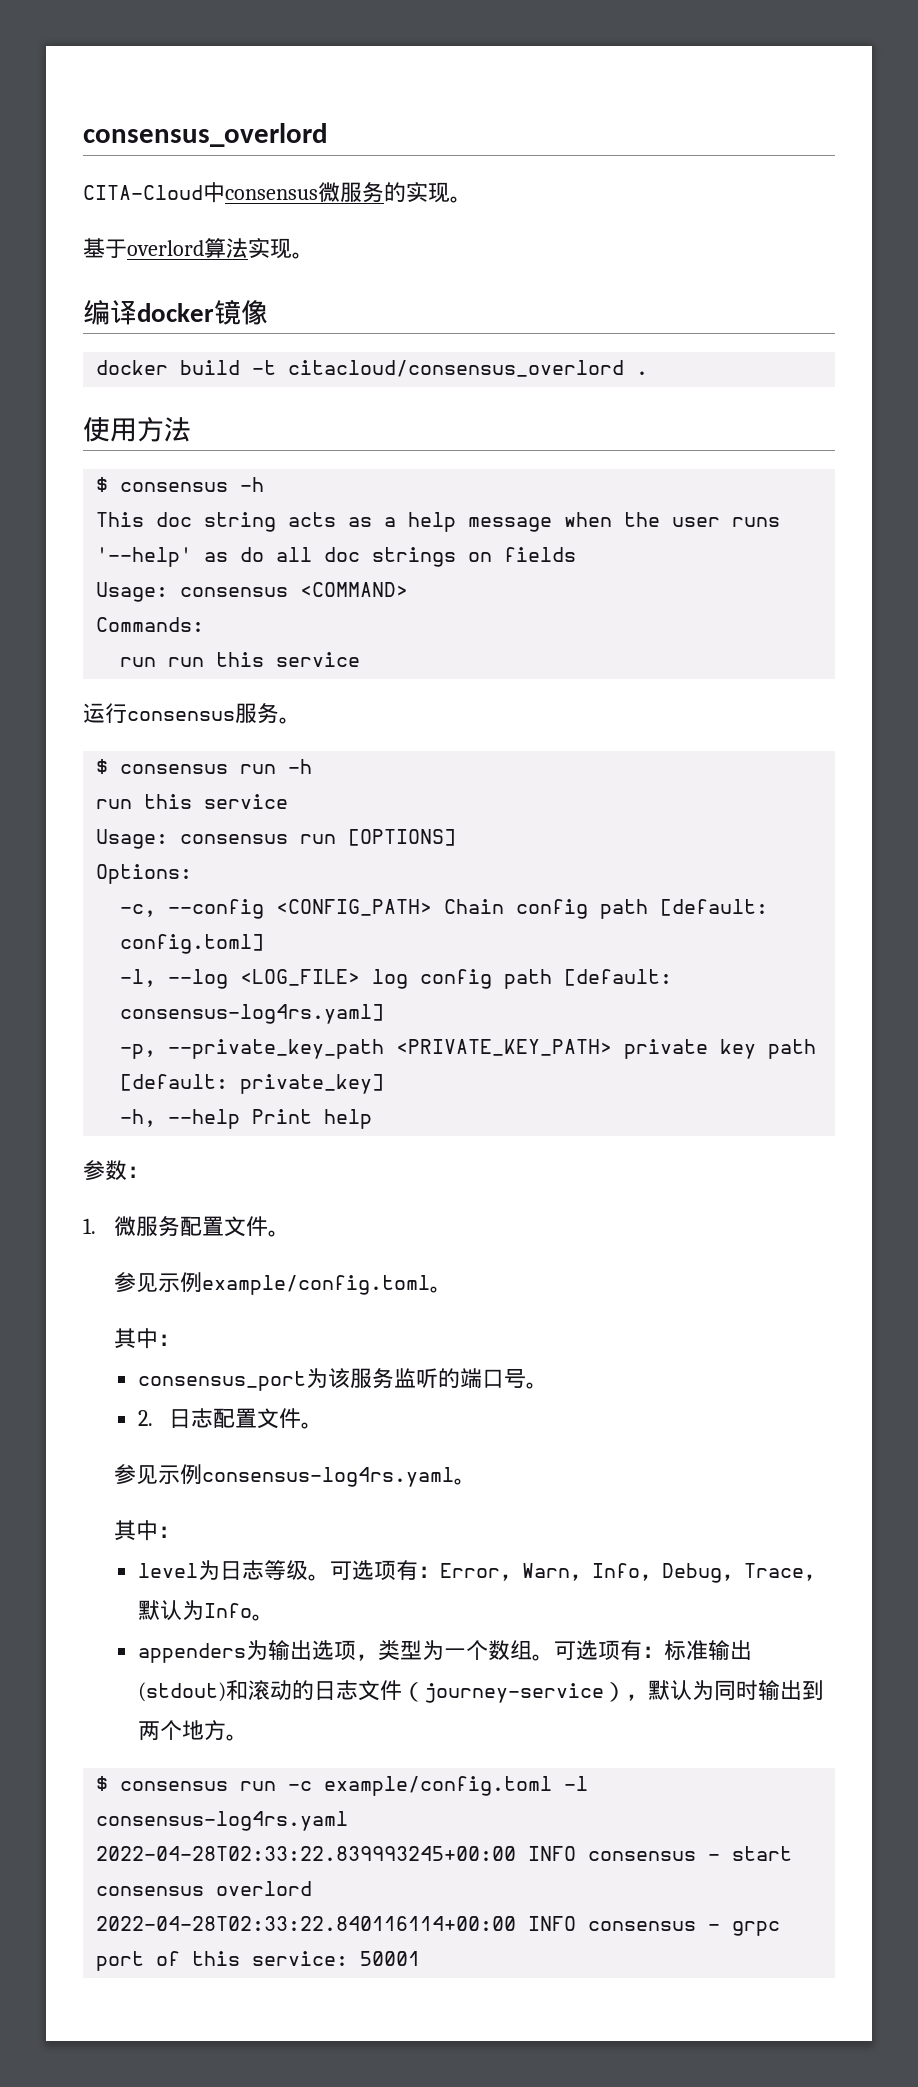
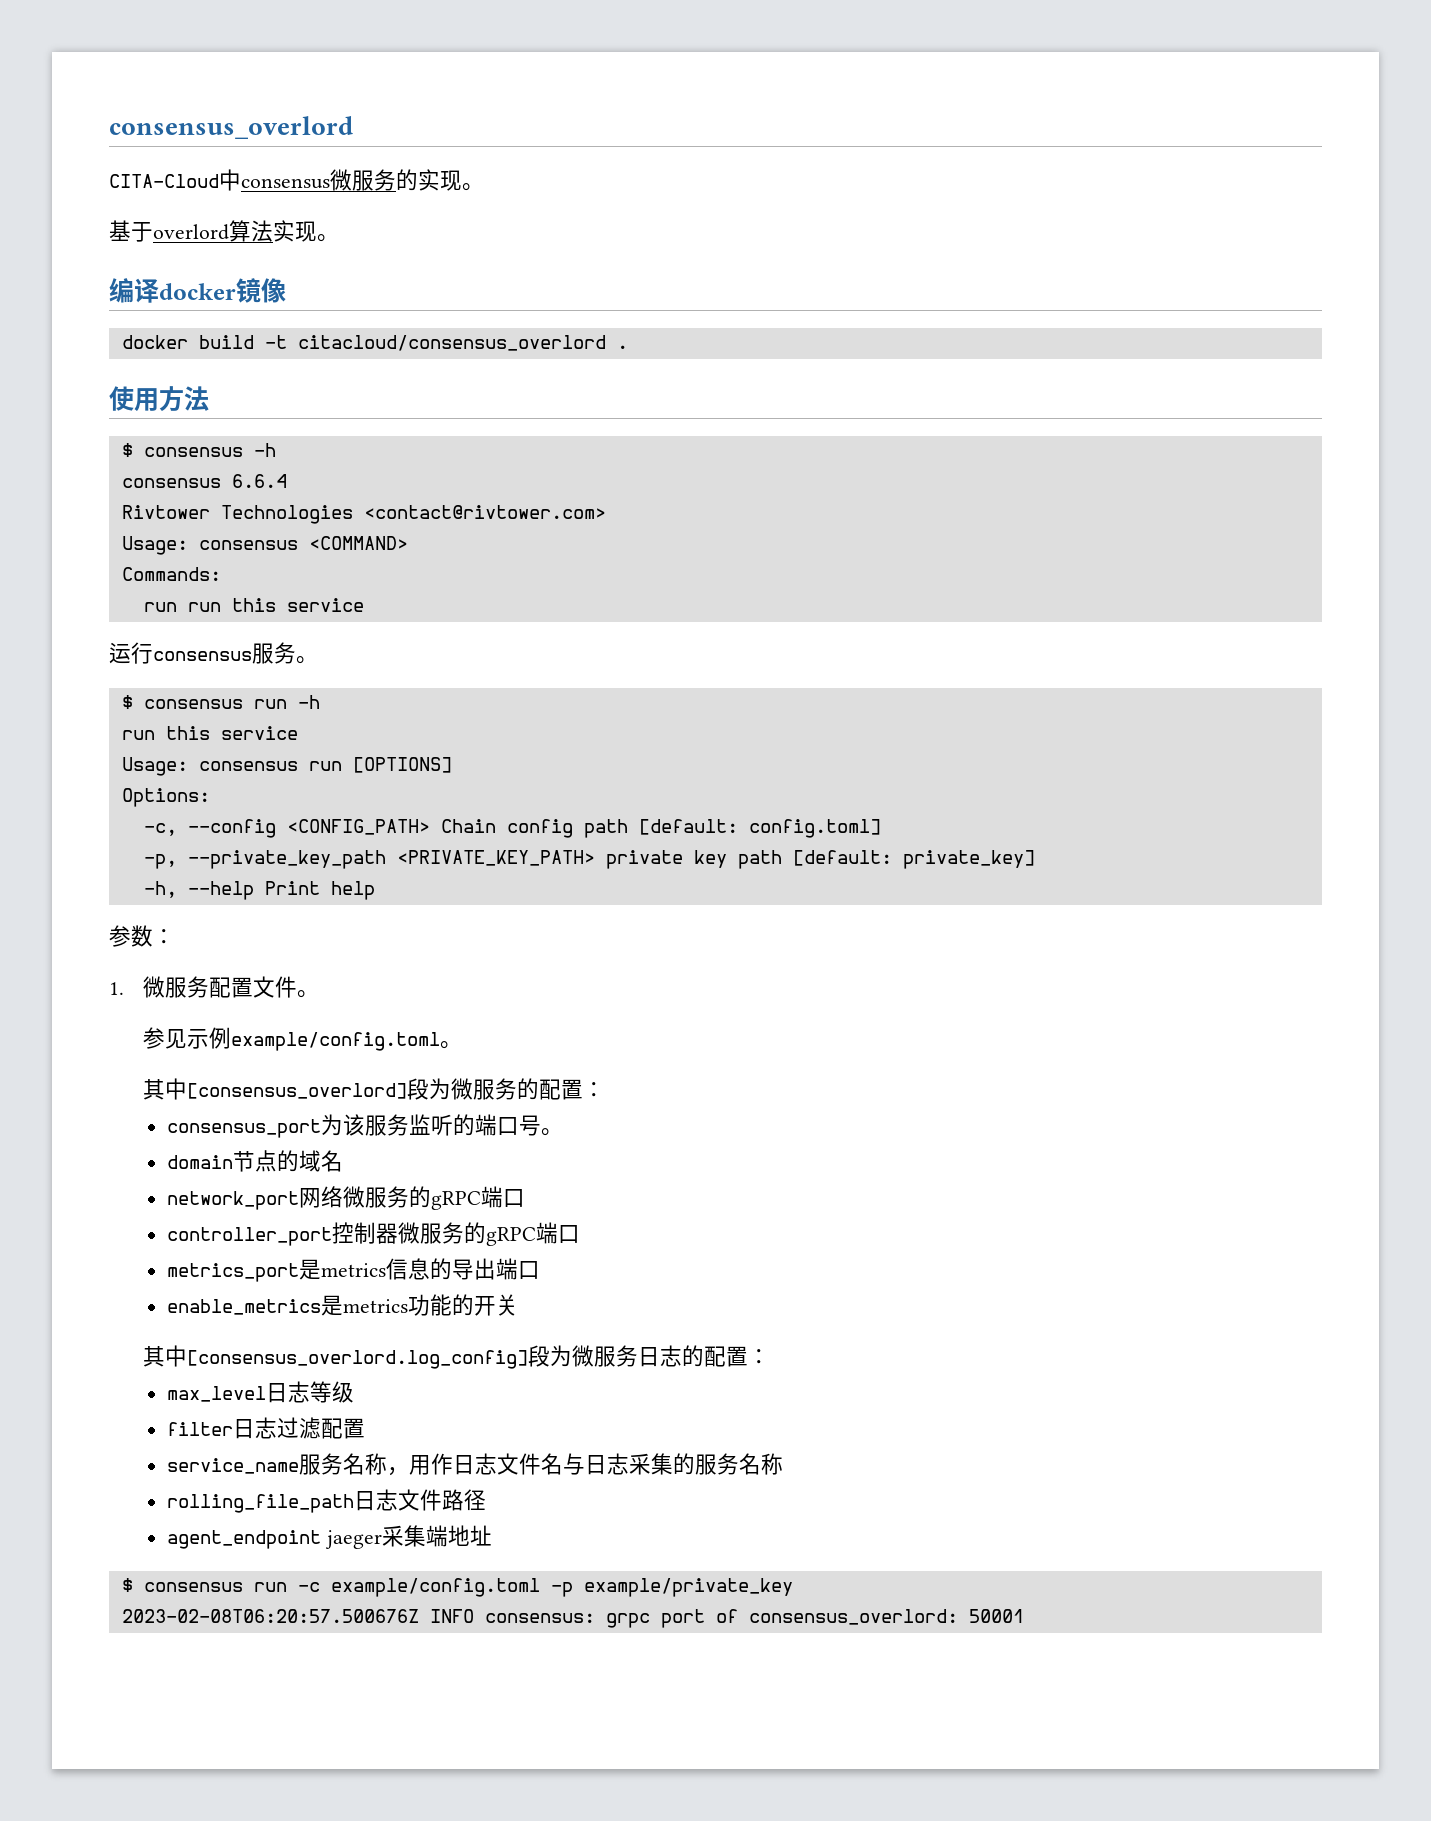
[96,512,781,532] [96,547,577,567] This doc string acts as a help message when the user runs '--help' as do all doc strings on fields -> [121,474,287,488] [121,505,606,524] consensus 6.6.4 // Rivtower Technologies <contact@rivtower.com>
[120,969,673,989] [120,1004,385,1024] // -l, --log <LOG_FILE> log config path [default: consensus-log4rs.yaml] -> (881, 828) none
(159, 1338) none -> [187,1078,584,1100] [consensus_overlord]段为微服务的配置
[138,1408,324,1429] [114,1464,477,1487] [114,1520,181,1541] [138,1560,221,1580] 2.日志配置文件。 // 参见示例consensus-log4rs.yaml。 // 其中： // level为 -> [166,1150,343,1172] [166,1186,525,1210] [166,1222,580,1246] [166,1258,540,1282] [166,1294,518,1316] [143,1345,771,1369] [166,1386,266,1402] domain节点的域名 // network_port网络微服务的gRPC端口 // controller_port控制器微服务的gRPC端口 // metrics_port是metrics信息的导出端口 // enable_metrics是metrics功能的开关 // 其中[consensus_overlord.log_config]段为微服务日志的配置： // max_level
[308,1560,827,1583] [138,1600,275,1621] [138,1640,753,1663] [138,1680,825,1703] [138,1720,249,1741] 。可选项有：Error，Warn，Info，Debug，Trace，默认为Info。 // appenders为输出选项，类型为一个数组。可选项有：标准输出(stdout)和滚动的日志文件（journey-service），默认为同时输出到两个地方。 -> [166,1417,365,1439] [166,1453,783,1476] [166,1489,486,1513] [166,1525,492,1549] // filter日志过滤配置 // service_name服务名称，用作日志文件名与日志采集的服务名称 // rolling_file_path日志文件路径 // agent_endpoint jaeger采集端地址
[564,1776,589,1791] [96,1811,349,1831] [96,1846,793,1861] [96,1881,313,1896] [96,1916,721,1931] -l consensus-log4rs.yaml // 2022-04-28T02:33:22.839993245+00:00 INFO consensus - start consensus overlord // 2022-04-28T02:33:22.840116114+00:00 INFO consensus - -> [550,1578,793,1597] [121,1609,595,1623] -p example/private_key // 2023-02-08T06:20:57.500676Z INFO consensus:
[192,1951,349,1966] this service: -> [748,1609,958,1625] consensus_overlord:

